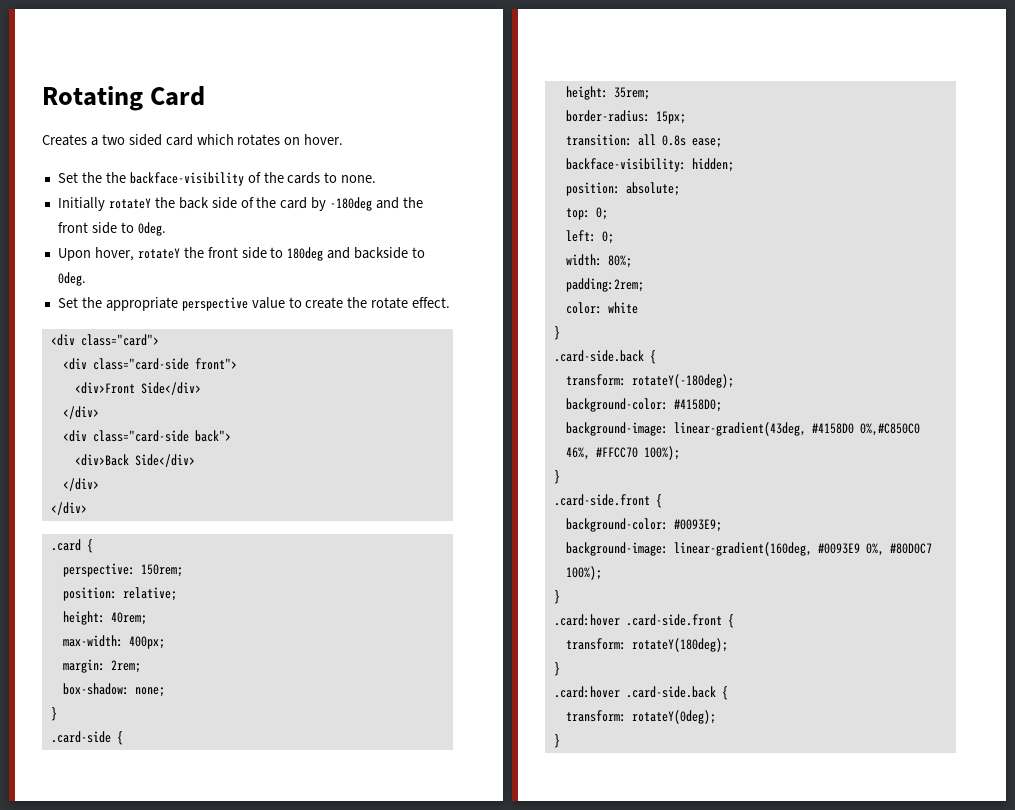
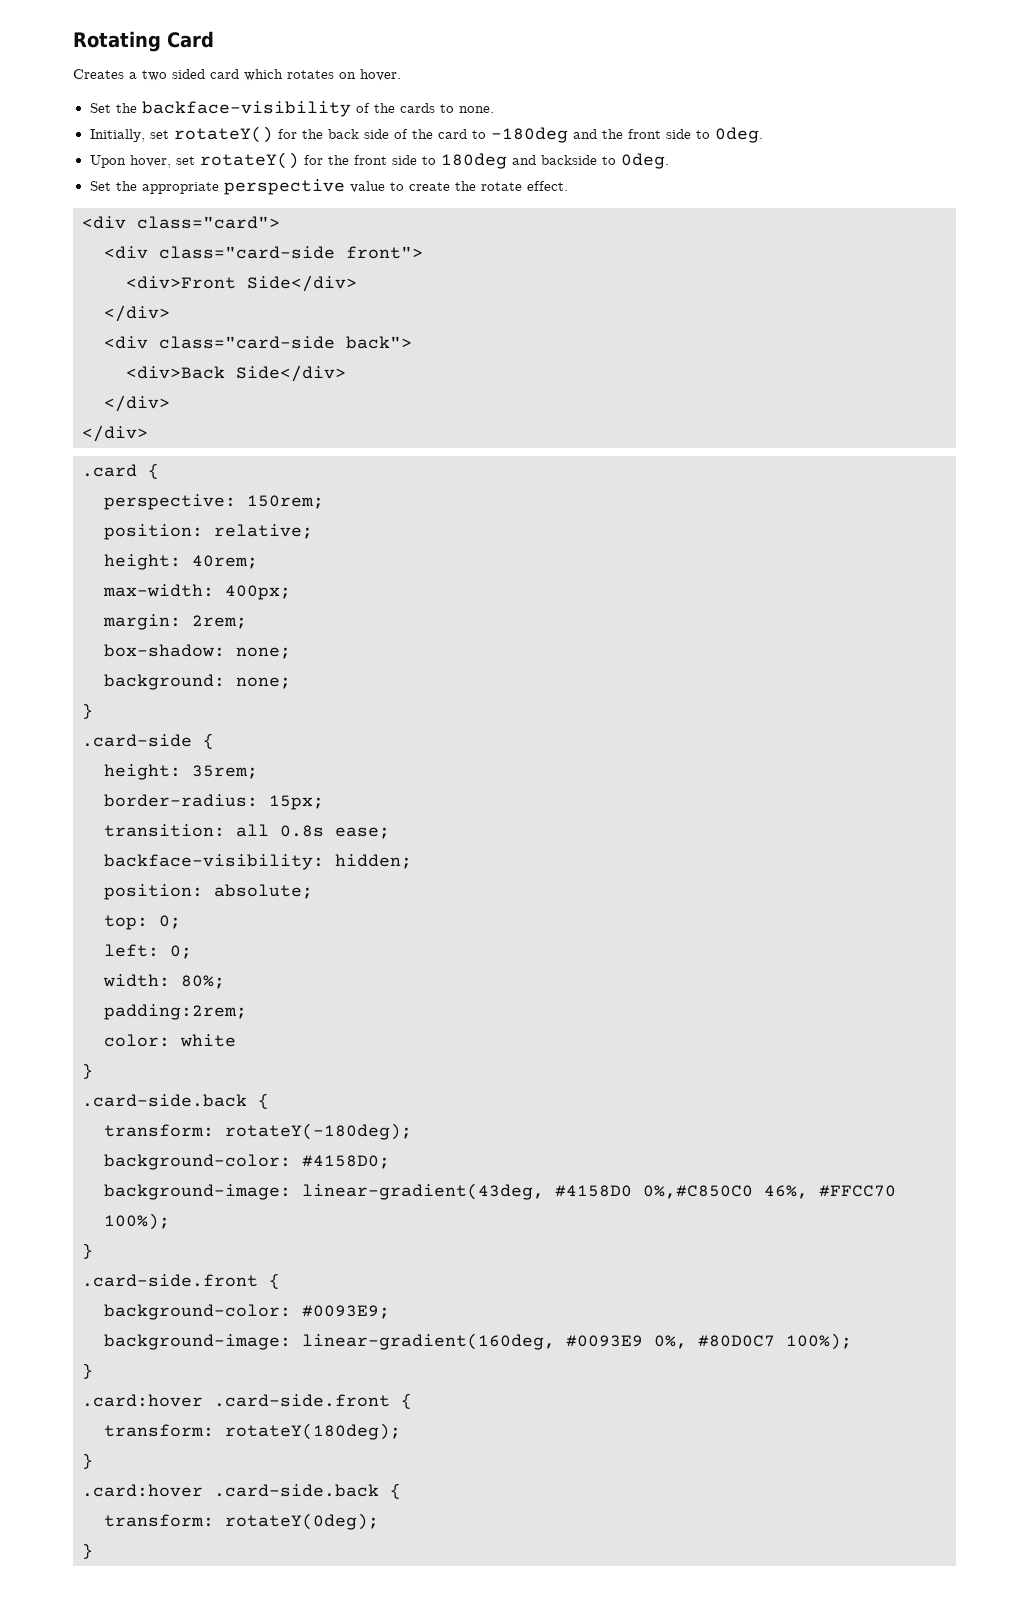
[105,172,126,183] the -> (137, 108) none
[57,197,151,211] Initially rotateY -> [89,126,297,143] Initially, set rotateY() for
[311,197,327,211] by -> [471,130,486,139] to
[137,248,180,259] rotateY -> [175,152,323,169] set rotateY() for
(165, 692) none -> [104,674,291,690] // background: none;

